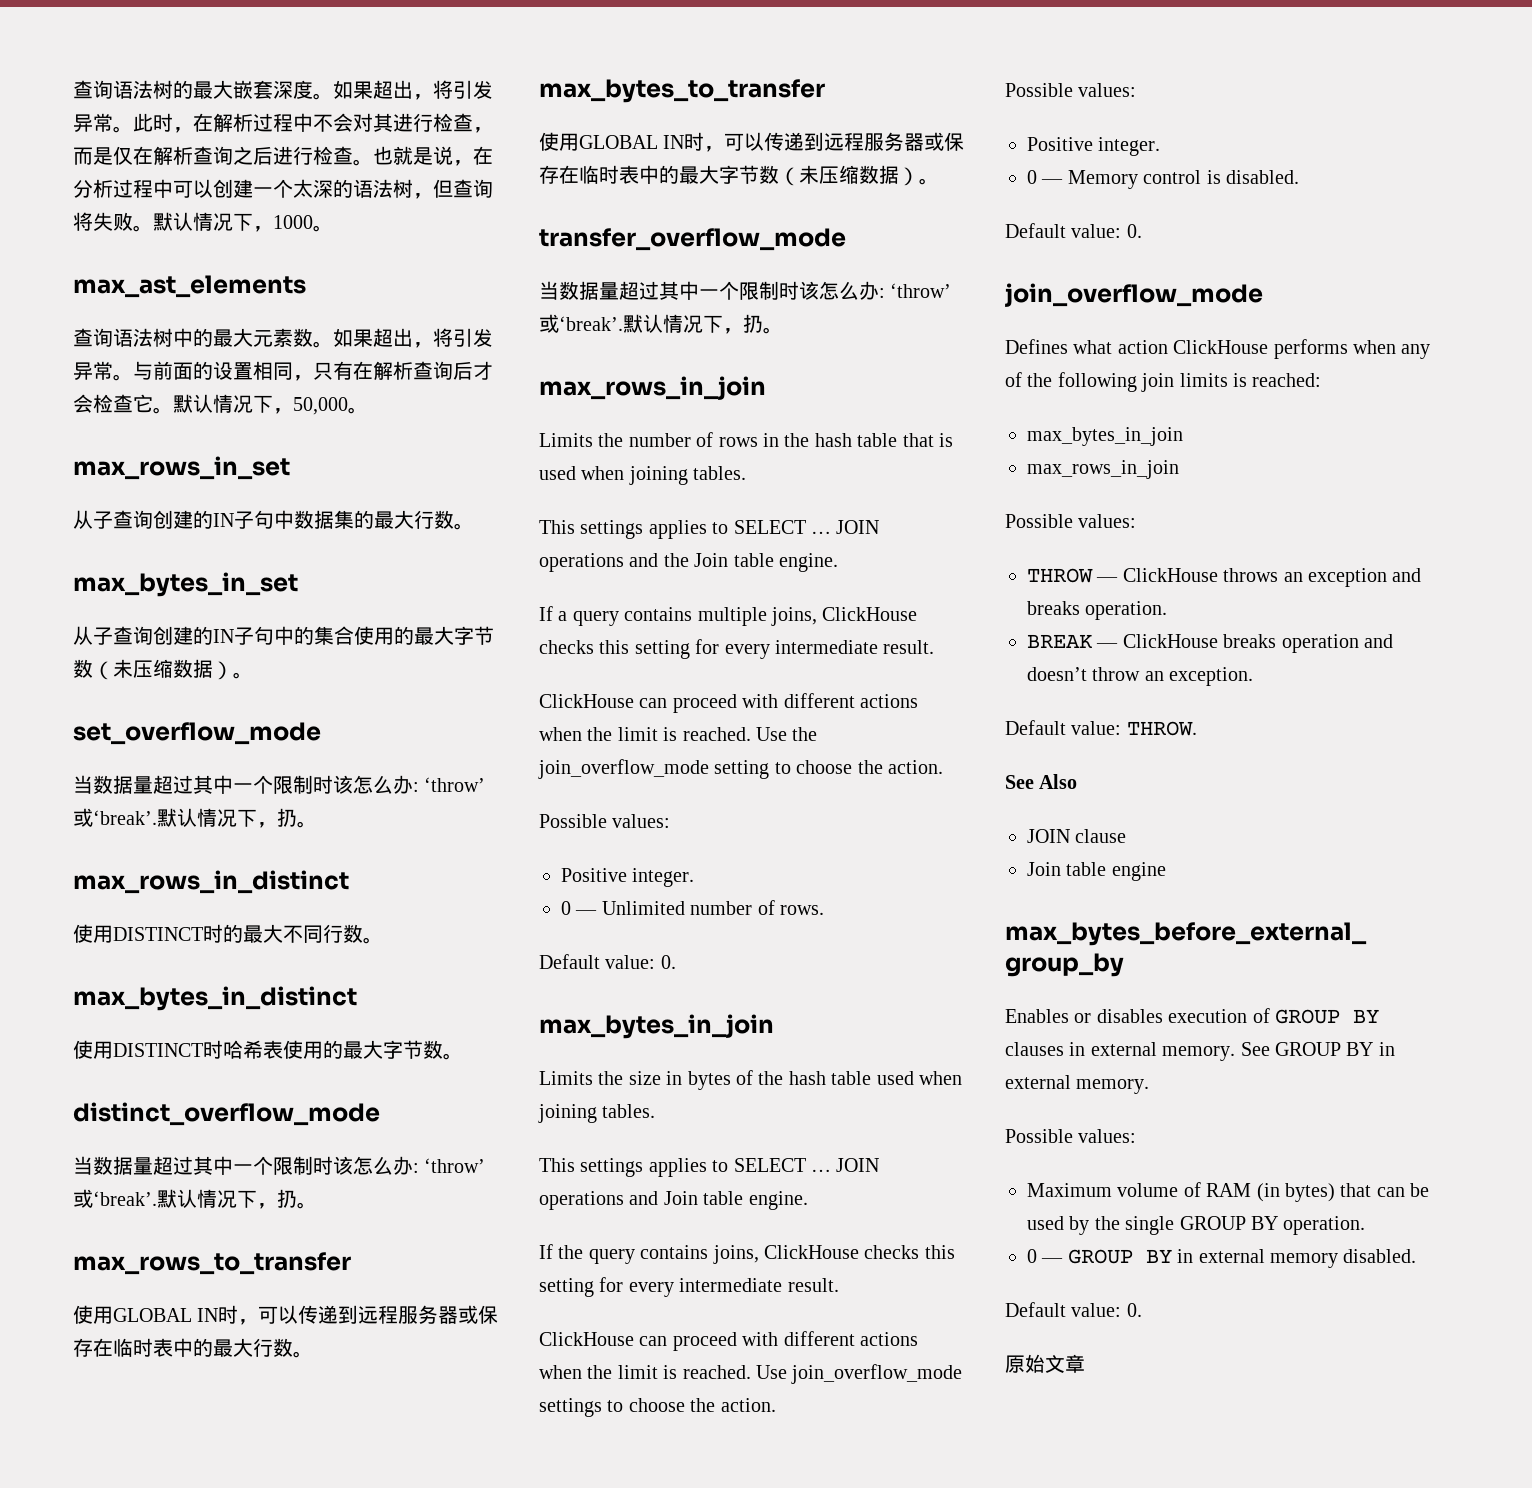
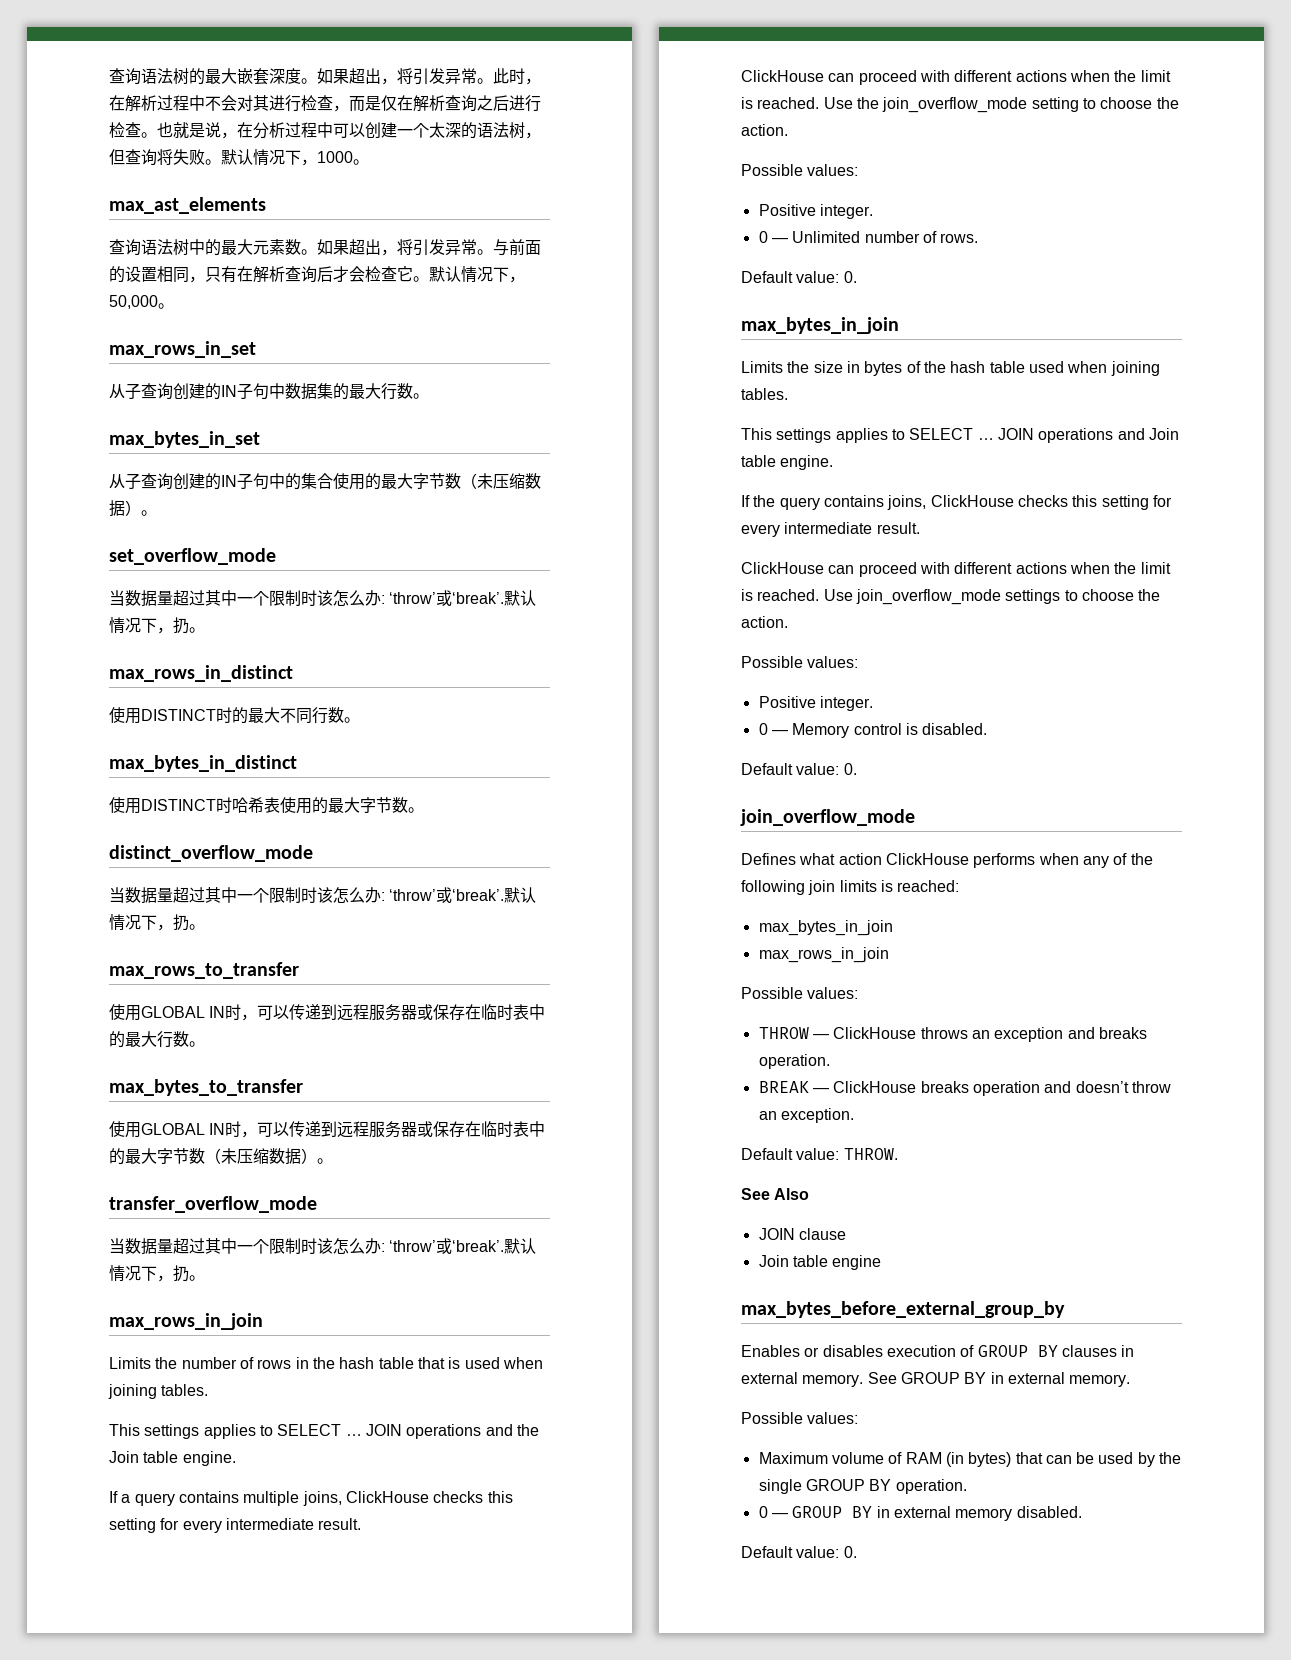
[1005,1354,1085,1373] // 原始文章 -> (857, 1552) none

